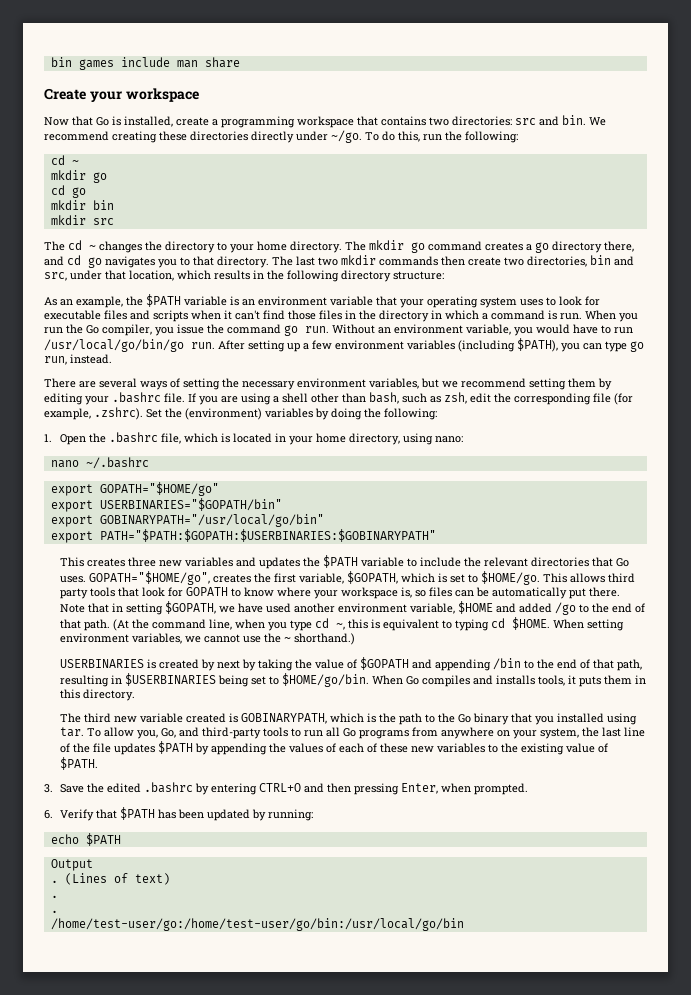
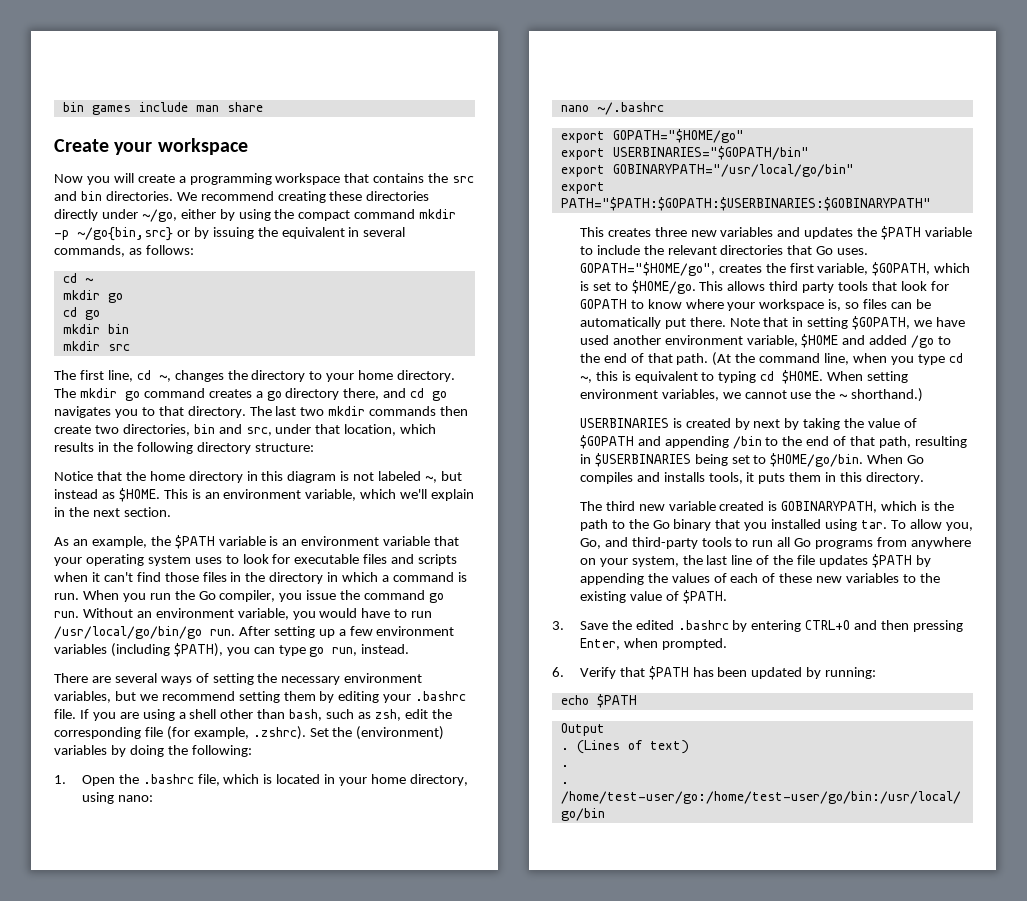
[72,116,173,127] that Go is installed, -> [86,173,134,185] you will
[429,115,586,126] two directories: src and bin. -> [428,173,475,183] [54,191,173,201] the src and bin directories.
[331,130,518,143] ~/go. To do this, run the following: -> [141,209,457,222] [54,227,406,241] [54,245,194,257] ~/go, either by using the compact command mkdir -p ~/go{bin,src} or by issuing the equivalent in several commands, as follows:
[68,240,96,250] cd ~ -> [79,370,171,382] first line, cd ~,
(444, 275) none -> [54,471,462,483] [54,488,475,502] [54,507,171,517] // Notice that the home directory in this diagram is not labeled ~, but instead as $HOME. This is an environment variable, which we'll explain in the next section.

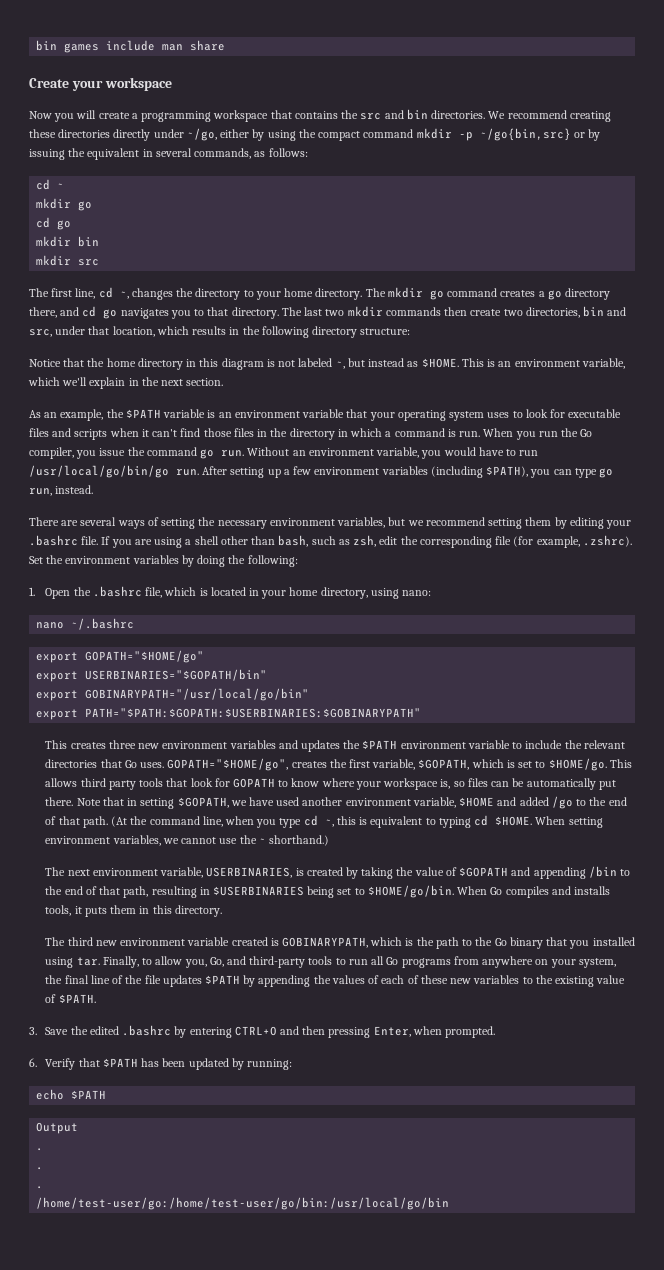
[356,726,445,740] (environment) -> [65,556,131,564] environment
(717, 233) none -> [162,741,228,749] environment
(922, 233) none -> [400,741,466,749] environment
[579,418,669,428] USERBINARIES -> [45,867,293,878] The next environment variable, USERBINARIES,
[753,418,800,430] next by -> (359, 873) none
(665, 507) none -> [120,938,186,946] environment
[890,520,906,529] To -> [102,956,153,968] Finally, to
[706,555,728,565] last -> [64,975,89,984] final
[576,740,689,754] (Lines of text) -> (44, 1149) none

